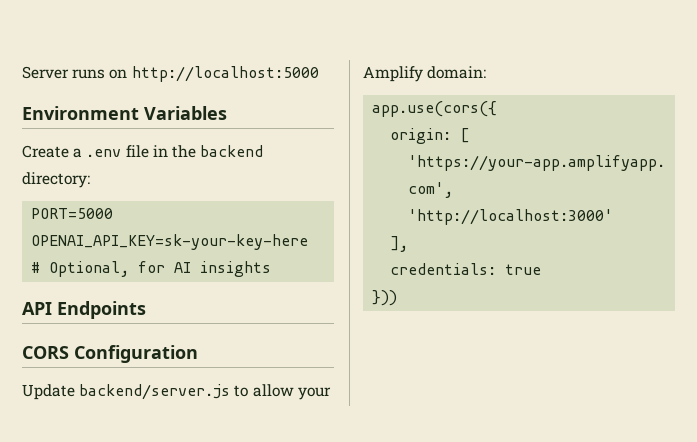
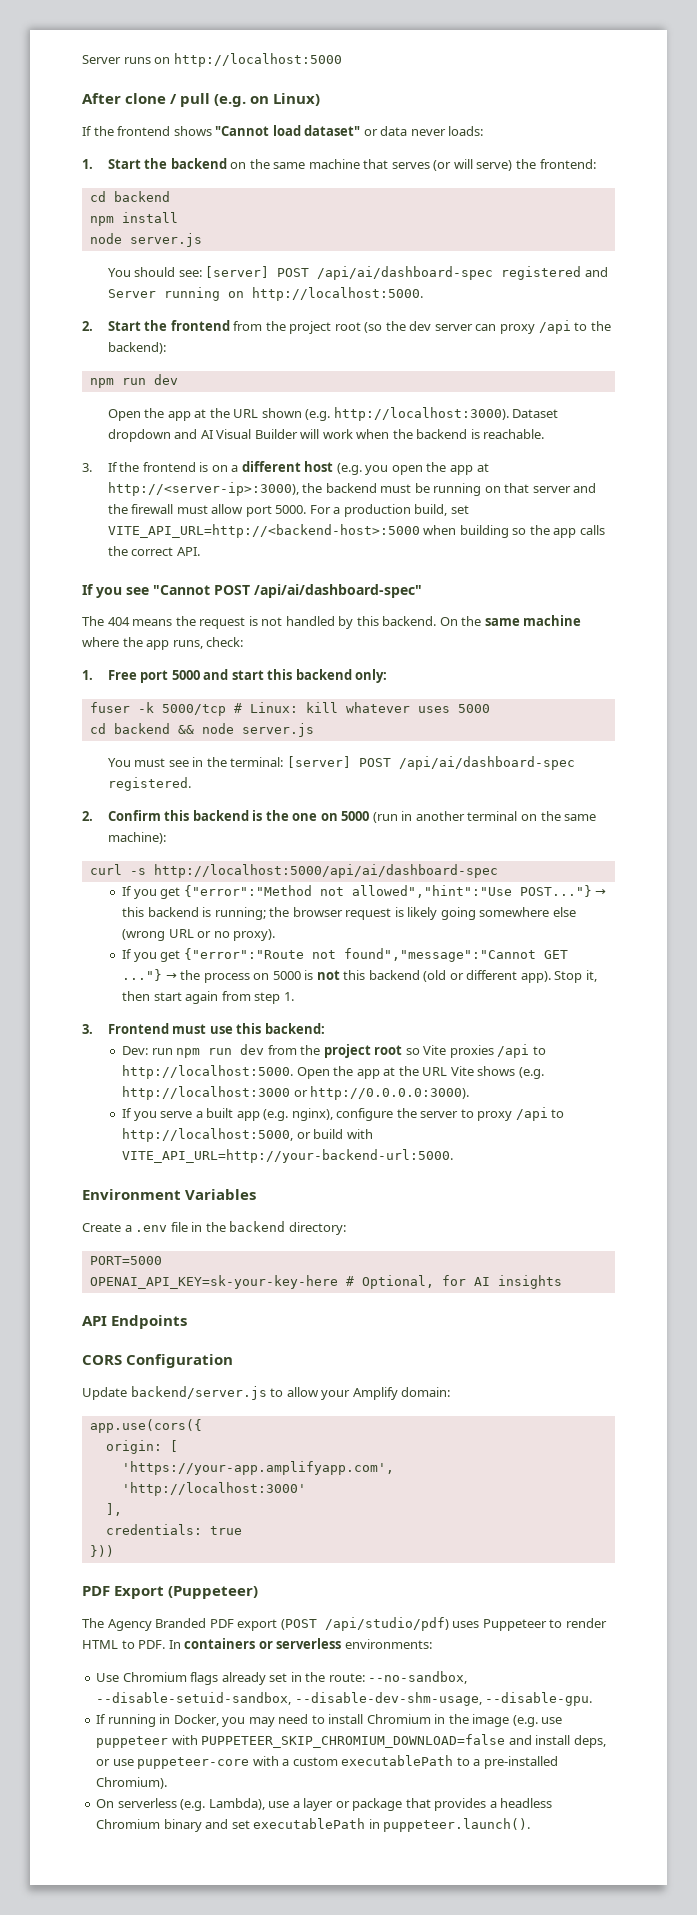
(319, 74) none -> [82,93,321,107] [82,125,484,136] [82,158,596,171] [89,191,170,202] [89,212,178,226] [89,233,202,247] [107,266,608,280] [107,287,423,301] [82,320,611,334] [107,342,166,354] [89,374,178,388] [107,407,559,421] [107,429,545,442] [82,461,489,475] [107,482,597,496] [107,504,469,517] [107,524,605,538] [107,546,200,556] [82,584,422,598] [82,615,582,629] [82,637,244,650] [82,669,388,683] [89,702,490,716] [89,723,314,737] [107,756,575,770] [107,777,191,791] [82,810,597,823] [107,832,166,844] [89,864,498,878] [122,885,607,899] [122,907,576,920] [122,929,276,941] [122,948,568,962] [122,969,597,983] [122,991,294,1004] [82,1023,325,1034] [122,1044,546,1058] [122,1065,544,1079] [122,1086,470,1100] [122,1107,565,1121] [122,1128,373,1142] [122,1149,454,1163] // After clone / pull (e.g. on Linux) // If the frontend shows "Cannot load dataset" or data never loads: // 1. Start the backend on the same machine that serves (or will serve) the frontend: // cd backend // npm install // node server.js // You should see: [server] POST /api/ai/dashboard-spec registered and Server running on http://localhost:5000. // 2. Start the frontend from the project root (so the dev server can proxy /api to the backend): // npm run dev // Open the app at the URL shown (e.g. http://localhost:3000). Dataset dropdown and AI Visual Builder will work when the backend is reachable. // 3. If the frontend is on a different host (e.g. you open the app at http://<server-ip>:3000), the backend must be running on that server and the firewall must allow port 5000. For a production build, set VITE_API_URL=http://<backend-host>:5000 when building so the app calls the correct API. // If you see "Cannot POST /api/ai/dashboard-spec" // The 404 means the request is not handled by this backend. On the same machine where the app runs, check: // 1. Free port 5000 and start this backend only: // fuser -k 5000/tcp # Linux: kill whatever uses 5000 // cd backend && node server.js // You must see in the terminal: [server] POST /api/ai/dashboard-spec registered. // 2. Confirm this backend is the one on 5000 (run in another terminal on the same machine): // curl -s http://localhost:5000/api/ai/dashboard-spec // If you get {"error":"Method not allowed","hint":"Use POST..."} → this backend is running; the browser request is likely going somewhere else (wrong URL or no proxy). // If you get {"error":"Route not found","message":"Cannot GET ..."} → the process on 5000 is not this backend (old or different app). Stop it, then start again from step 1. // 3. Frontend must use this backend: // Dev: run npm run dev from the project root so Vite proxies /api to http://localhost:5000. Open the app at the URL Vite shows (e.g. http://localhost:3000 or http://0.0.0.0:3000). // If you serve a built app (e.g. nginx), configure the server to proxy /api to http://localhost:5000, or build with VITE_API_URL=http://your-backend-url:5000.
(398, 298) none -> [82,1586,259,1599] [82,1617,607,1631] [82,1638,432,1649] [96,1671,468,1685] [96,1692,593,1706] [96,1714,563,1727] [96,1734,606,1748] [96,1755,558,1769] [96,1777,168,1789] [96,1798,553,1811] [96,1818,531,1832] // PDF Export (Puppeteer) // The Agency Branded PDF export (POST /api/studio/pdf) uses Puppeteer to render HTML to PDF. In containers or serverless environments: // Use Chromium flags already set in the route: --no-sandbox, --disable-setuid-sandbox, --disable-dev-shm-usage, --disable-gpu. // If running in Docker, you may need to install Chromium in the image (e.g. use puppeteer with PUPPETEER_SKIP_CHROMIUM_DOWNLOAD=false and install deps, or use puppeteer-core with a custom executablePath to a pre-installed Chromium). // On serverless (e.g. Lambda), use a layer or package that provides a headless Chromium binary and set executablePath in puppeteer.launch().

